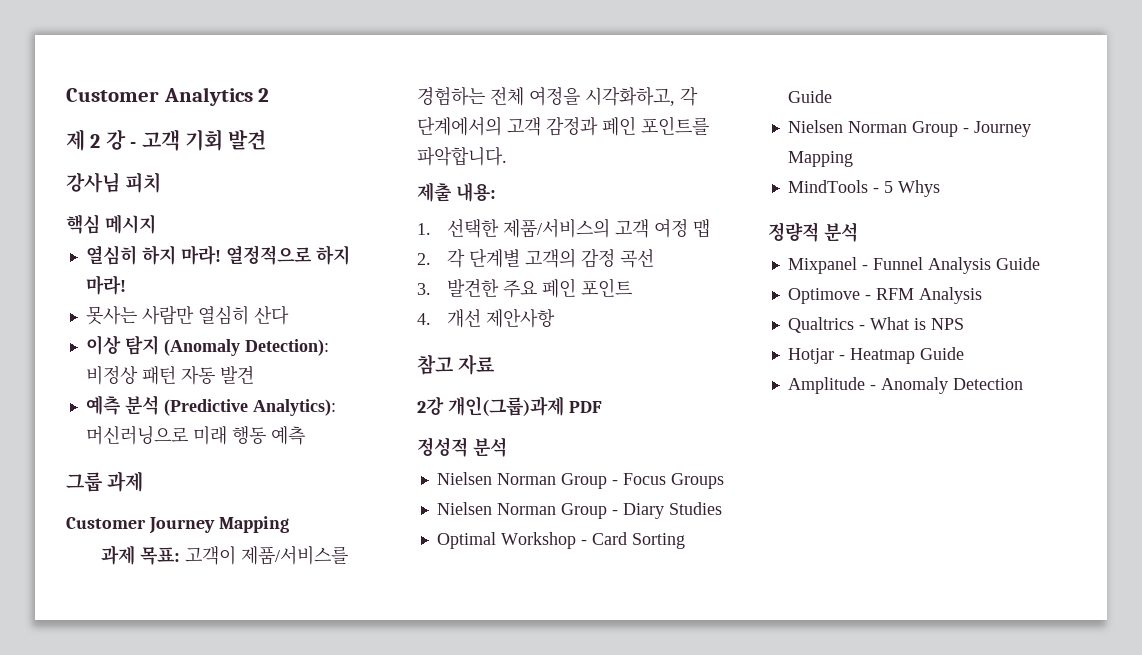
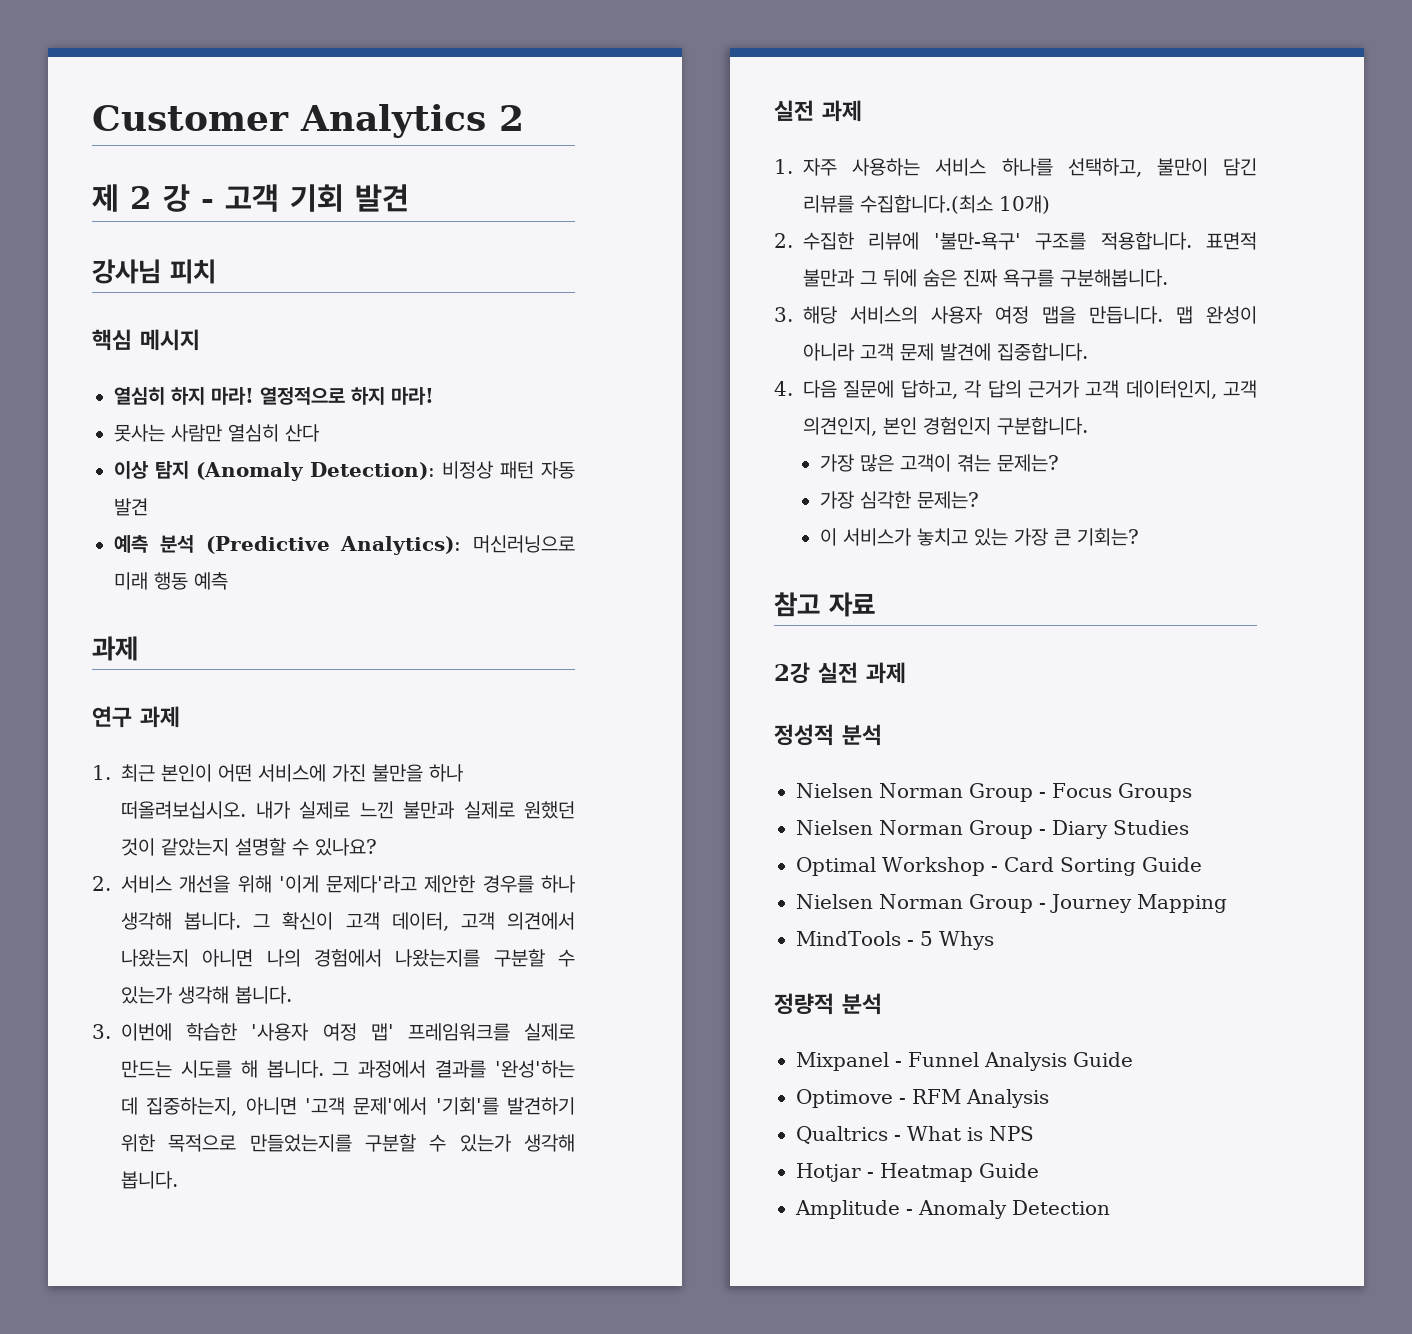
[66,471,144,492] [66,516,289,534] [100,545,348,565] [417,87,698,106] [417,116,709,136] [417,146,507,166] [417,182,496,202] [417,218,711,238] [417,248,655,268] [417,278,633,298] [417,308,556,328] 그룹 과제 // Customer Journey Mapping // 과제 목표: 고객이 제품/서비스를 경험하는 전체 여정을 시각화하고, 각 단계에서의 고객 감정과 페인 포인트를 파악합니다. // 제출 내용: // 1. 선택한 제품/서비스의 고객 여정 맵 // 2. 각 단계별 고객의 감정 곡선 // 3. 발견한 주요 페인 포인트 // 4. 개선 제안사항 -> [92,636,138,661] [92,706,180,728] [92,764,463,782] [121,801,575,819] [121,838,377,856] [92,875,575,893] [121,912,575,931] [121,949,575,967] [121,986,292,1004] [92,1023,575,1041] [121,1060,575,1078] [121,1097,575,1116] [121,1134,575,1152] [121,1171,178,1189] [774,100,862,122] [774,158,1257,177] [803,195,1050,214] [774,232,1257,250] [803,269,1168,287] [774,306,1257,324] [803,343,1088,361] [774,380,1257,399] [803,417,1088,436] [820,454,1060,472] [820,491,980,509] [820,528,1140,546] 과제 // 연구 과제 // 1. 최근 본인이 어떤 서비스에 가진 불만을 하나 떠올려보십시오. 내가 실제로 느낀 불만과 실제로 원했던 것이 같았는지 설명할 수 있나요? // 2. 서비스 개선을 위해 '이게 문제다'라고 제안한 경우를 하나 생각해 봅니다. 그 확신이 고객 데이터, 고객 의견에서 나왔는지 아니면 나의 경험에서 나왔는지를 구분할 수 있는가 생각해 봅니다. // 3. 이번에 학습한 '사용자 여정 맵' 프레임워크를 실제로 만드는 시도를 해 봅니다. 그 과정에서 결과를 '완성'하는 데 집중하는지, 아니면 '고객 문제'에서 '기회'를 발견하기 위한 목적으로 만들었는지를 구분할 수 있는가 생각해 봅니다. // 실전 과제 // 1. 자주 사용하는 서비스 하나를 선택하고, 불만이 담긴 리뷰를 수집합니다.(최소 10개) // 2. 수집한 리뷰에 '불만-욕구' 구조를 적용합니다. 표면적 불만과 그 뒤에 숨은 진짜 욕구를 구분해봅니다. // 3. 해당 서비스의 사용자 여정 맵을 만듭니다. 맵 완성이 아니라 고객 문제 발견에 집중합니다. // 4. 다음 질문에 답하고, 각 답의 근거가 고객 데이터인지, 고객 의견인지, 본인 경험인지 구분합니다. // 가장 많은 고객이 겪는 문제는? // 가장 심각한 문제는? // 이 서비스가 놓치고 있는 가장 큰 기회는?
[447,396,602,416] 개인(그룹)과제 PDF -> [818,662,906,684] 실전 과제

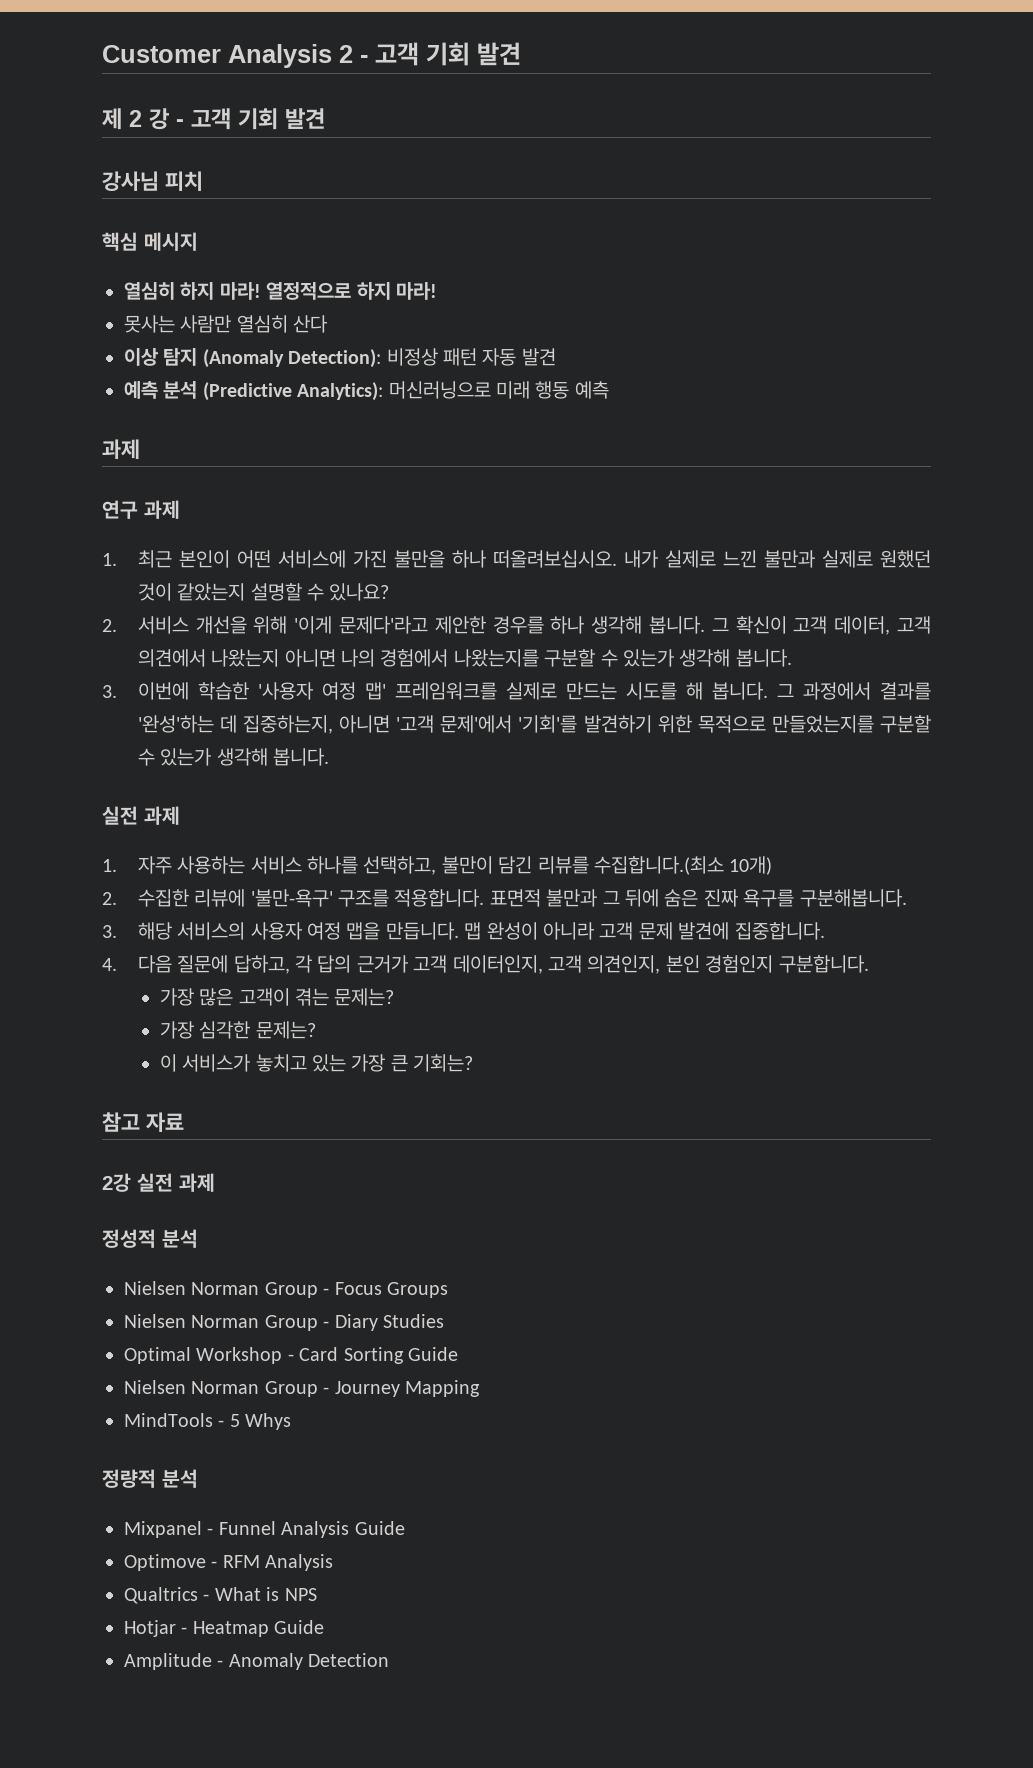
[300,104,524,138] Analytics 2 -> [228,42,521,68] Analysis 2 - 고객 기회 발견

